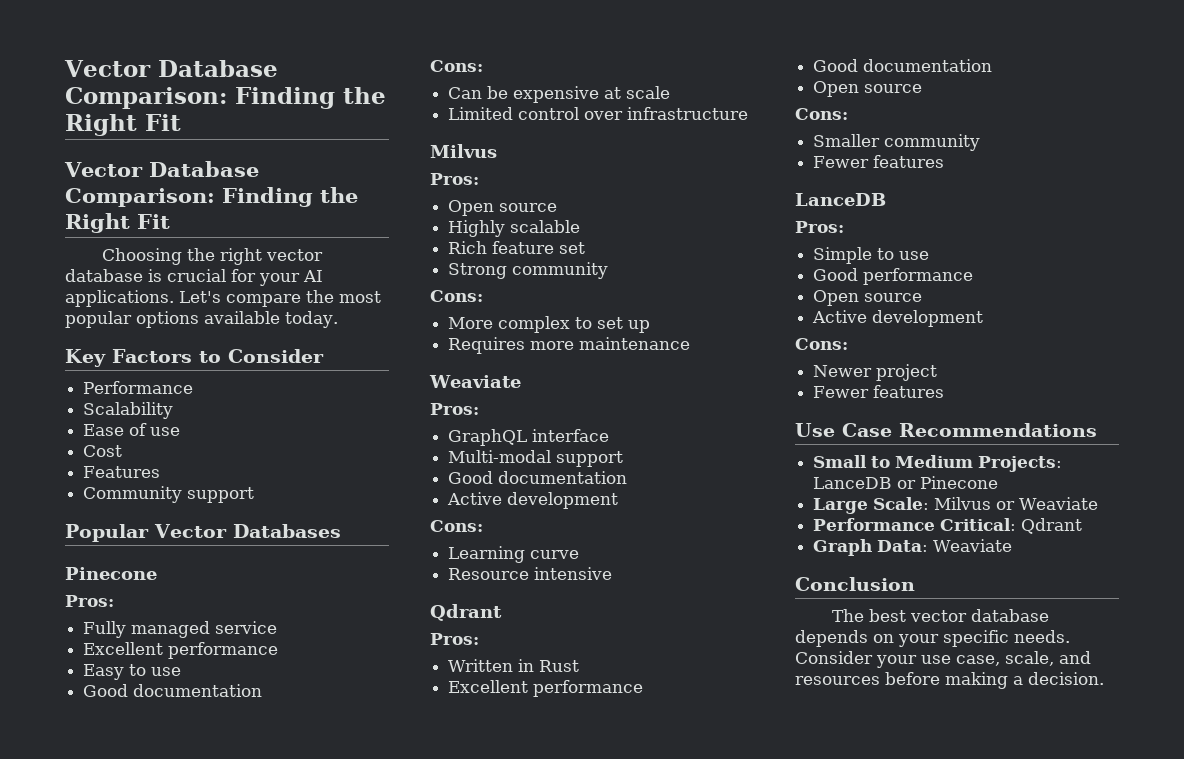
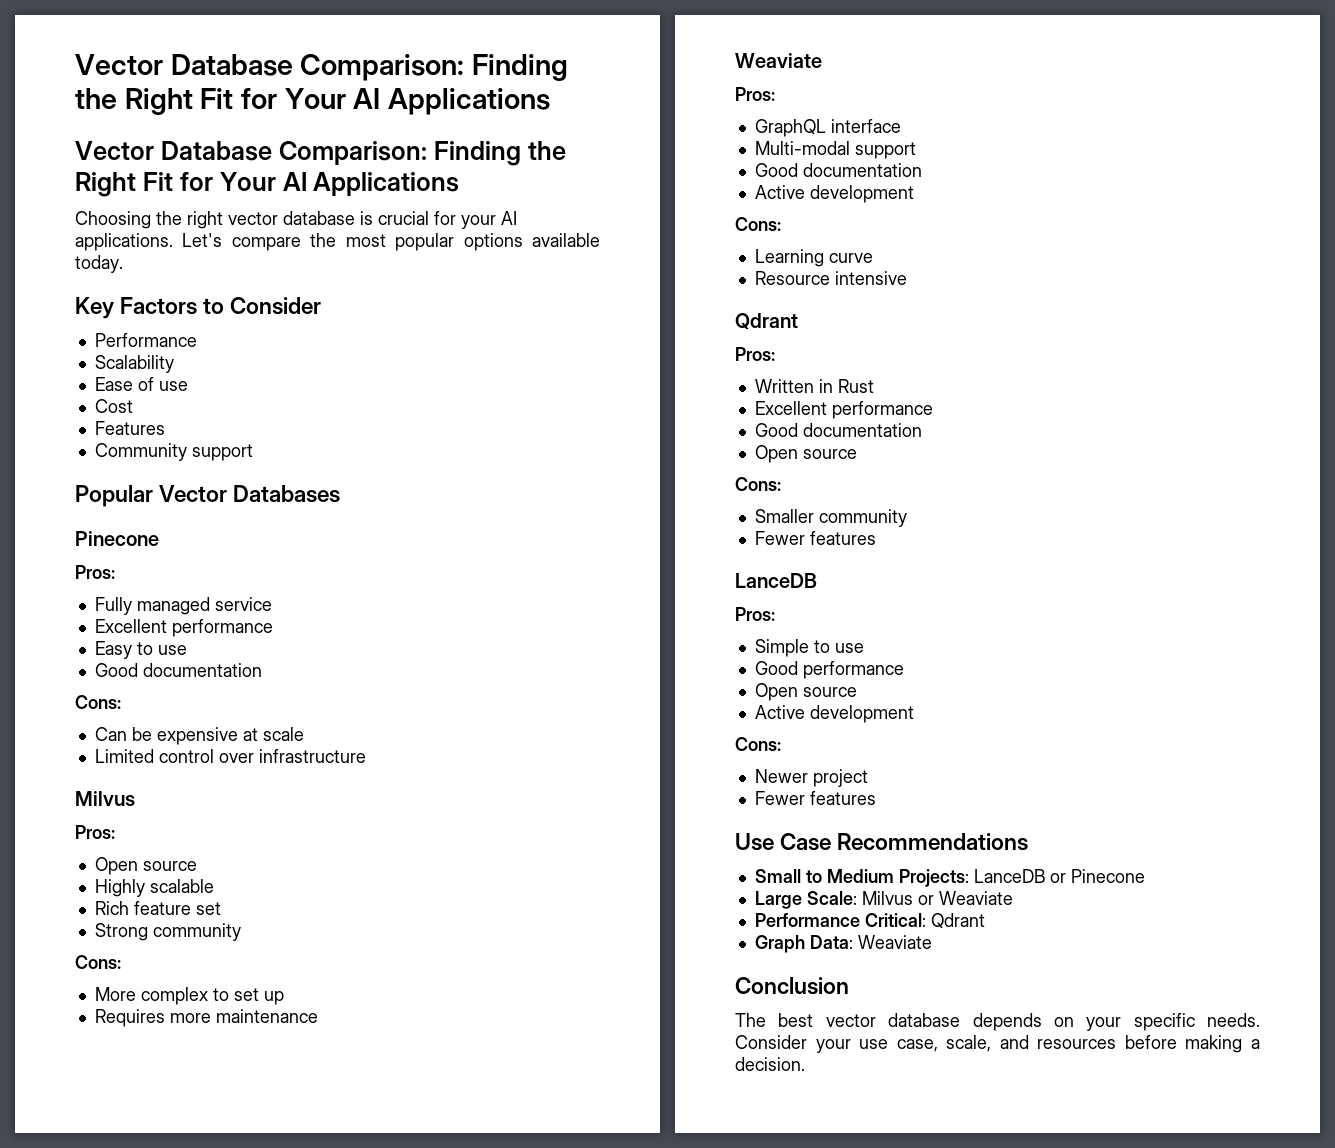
[64,60,278,77] [65,87,386,109] [65,114,181,136] [64,161,259,177] [65,187,358,207] [65,213,170,233] Vector Database Comparison: Finding the Right Fit // Vector Database Comparison: Finding the Right Fit -> [75,54,569,81] [75,88,551,115] [75,141,566,166] [75,172,460,197] Vector Database Comparison: Finding the Right Fit for Your AI Applications // Vector Database Comparison: Finding the Right Fit for Your AI Applications

